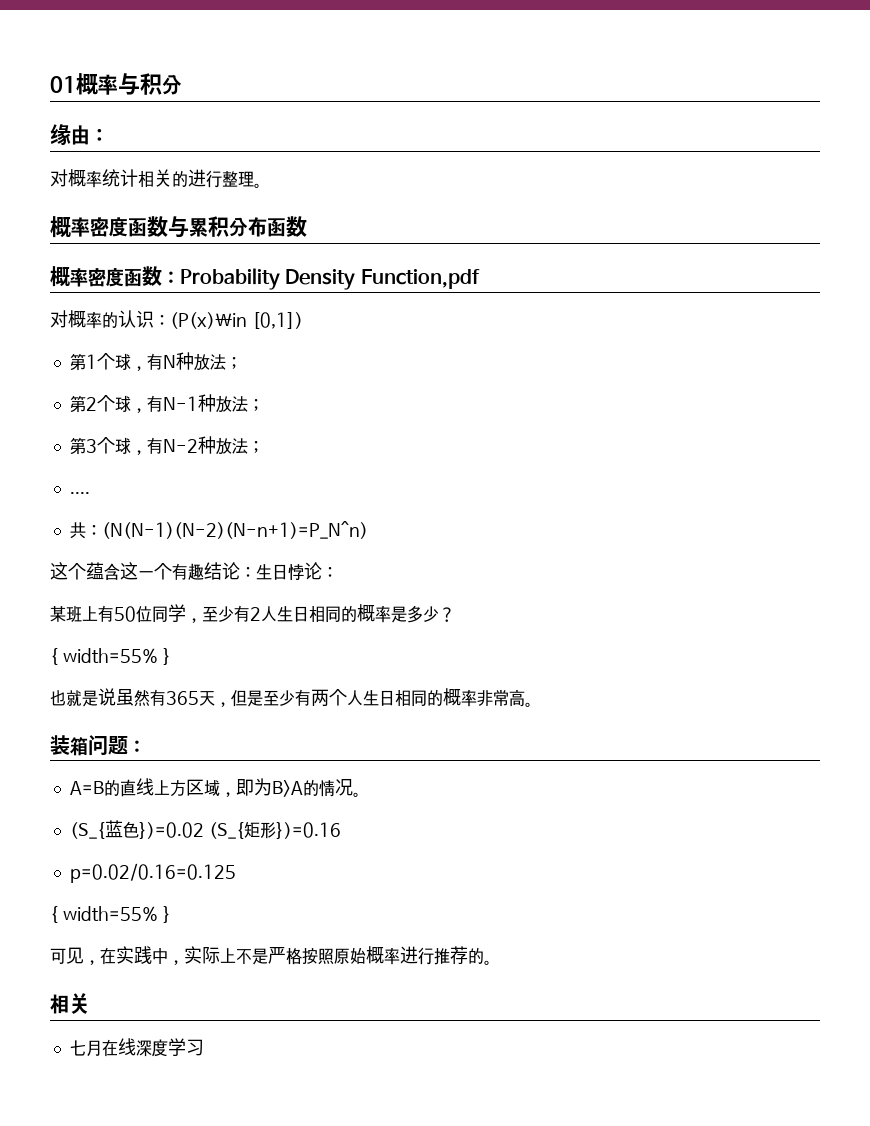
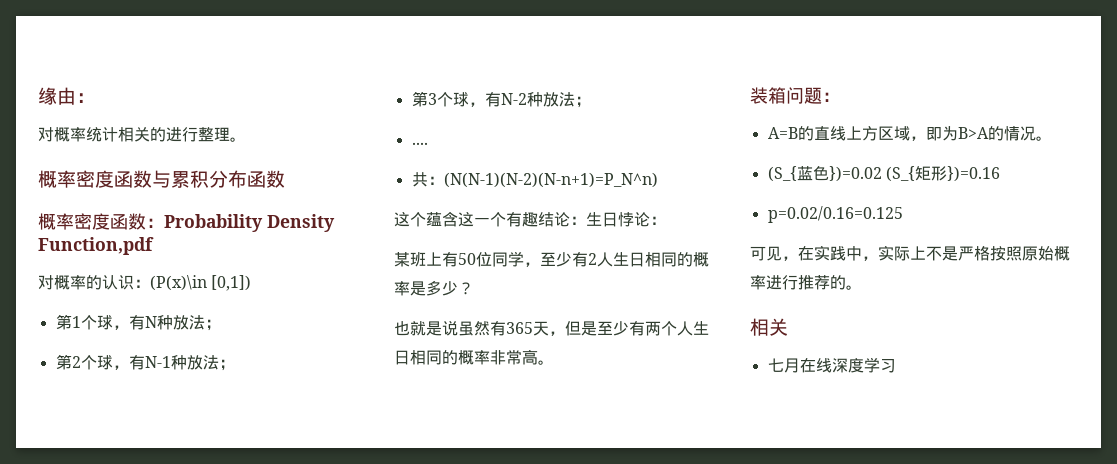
[50,73,182,95] 01概率与积分 // -> (38, 96) none
[50,648,171,665] // { width=55% } -> (474, 288) none
[50,906,171,923] // { width=55% } -> (903, 214) none

